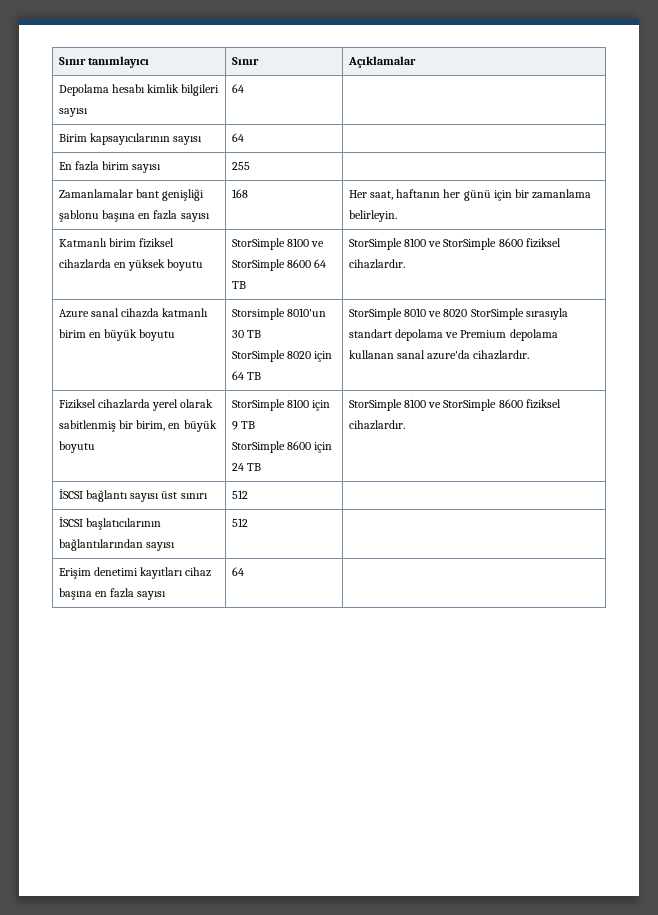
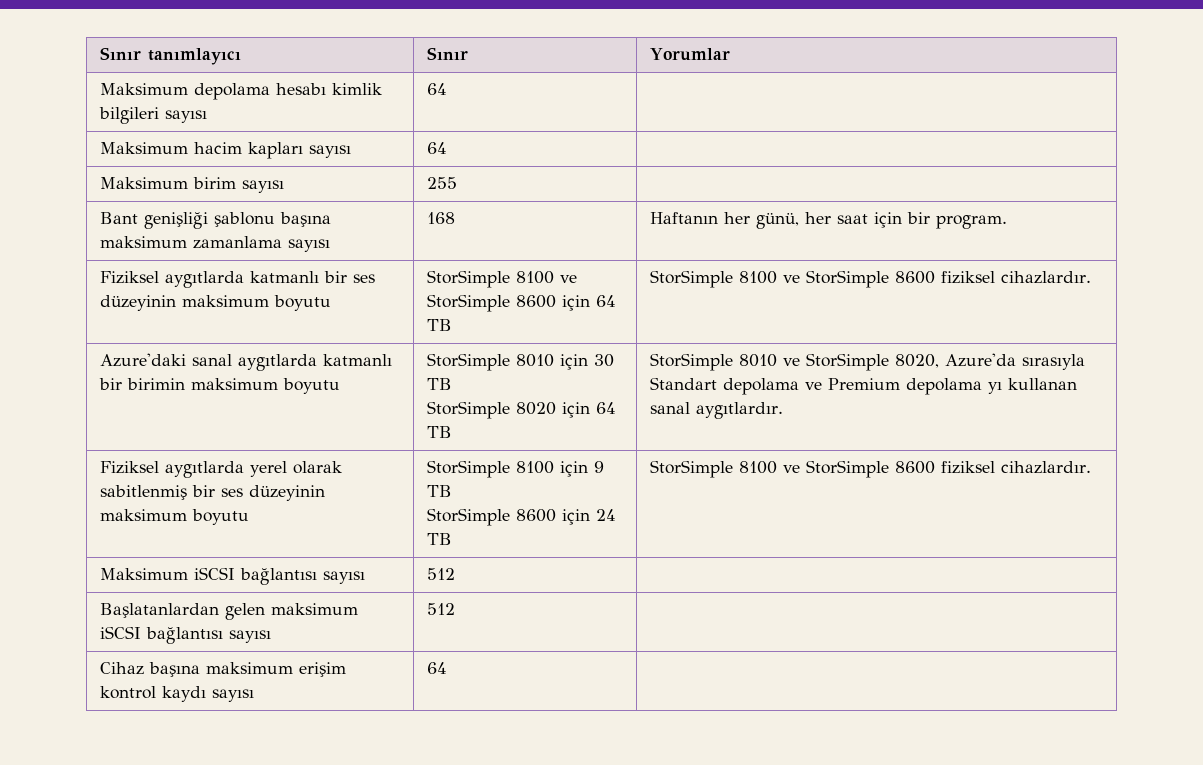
[347,56,416,68] [58,84,109,96] Açıklamalar // Depolama -> [649,48,730,61] [99,83,270,100] Yorumlar // Maksimum depolama
[58,133,203,145] [231,133,244,142] [58,161,99,171] Birim kapsayıcılarının sayısı | 64 | // En fazla -> [99,142,351,159] [426,142,447,154] [99,177,188,189] Maksimum hacim kapları sayısı | 64 | // Maksimum
[58,189,159,198] Zamanlamalar bant -> [99,212,138,224] Bant
[138,210,178,220] en fazla -> [99,236,282,249] maksimum zamanlama
[348,189,592,201] [348,210,397,222] [58,238,175,248] [58,259,166,271] Her saat, haftanın her günü için bir zamanlama belirleyin. // Katmanlı birim fiziksel cihazlarda en yüksek -> [649,212,1007,229] [99,271,375,288] [99,295,269,311] Haftanın her günü, her saat için bir program. // Fiziksel aygıtlarda katmanlı bir ses düzeyinin maksimum
(311, 263) none -> [561,295,590,311] için
[58,308,209,318] [58,329,176,341] [231,308,326,320] Azure sanal cihazda katmanlı birim en büyük boyutu | Storsimple 8010'un -> [99,353,392,371] [98,378,340,394] [426,353,588,371] Azure'daki sanal aygıtlarda katmanlı bir birimin maksimum boyutu | StorSimple 8010 için
[443,308,568,320] [348,329,392,338] 8020 StorSimple sırasıyla standart -> [805,353,1085,371] [649,377,717,390] StorSimple 8020, Azure'da sırasıyla Standart
(558, 335) none -> [987,382,1002,394] yı
[427,350,530,360] [58,399,150,409] azure'da cihazlardır. // Fiziksel cihazlarda -> [695,402,783,419] [99,461,244,478] aygıtlardır. // Fiziksel aygıtlarda
[136,420,217,432] birim, en büyük -> [220,485,325,501] [99,509,187,521] ses düzeyinin maksimum
[58,488,208,502] [231,490,248,499] [58,516,161,530] [58,539,175,551] [231,518,248,527] [58,567,212,579] [58,588,135,600] İSCSI bağlantı sayısı üst sınırı | 512 | // İSCSI başlatıcılarının bağlantılarından sayısı | 512 | // Erişim denetimi kayıtları cihaz başına en fazla -> [99,567,365,585] [426,568,455,580] [99,603,358,620] [99,626,271,644] [426,603,455,615] [99,662,346,677] [99,686,206,702] Maksimum iSCSI bağlantısı sayısı | 512 | // Başlatanlardan gelen maksimum iSCSI bağlantısı sayısı | 512 | // Cihaz başına maksimum erişim kontrol kaydı

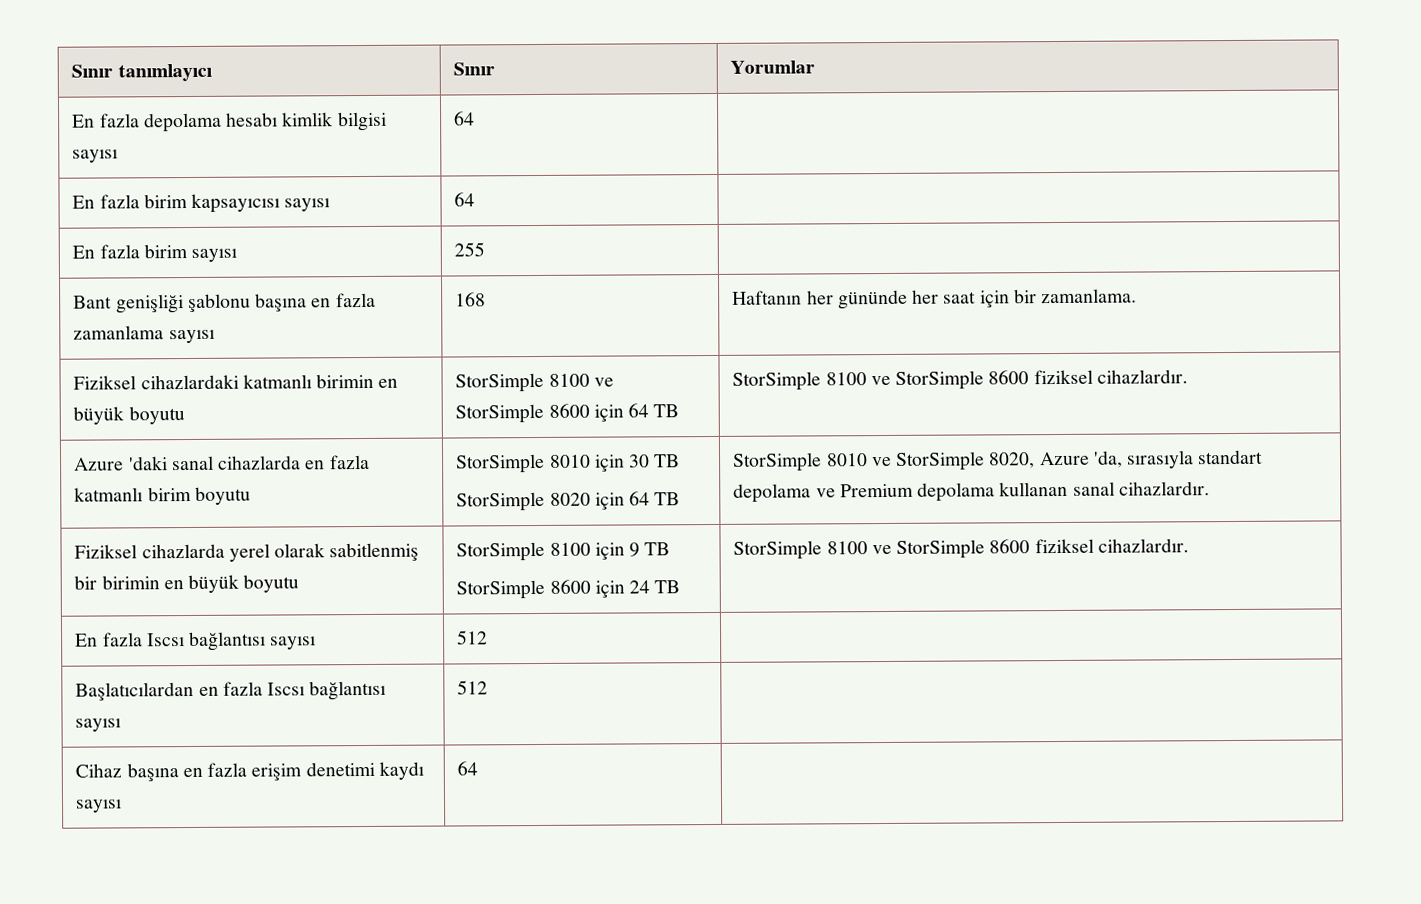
[99,83,188,95] Maksimum -> [72,113,140,128] En fazla
[98,107,207,124] [426,83,447,95] [99,142,351,159] [426,142,447,154] [99,177,188,189] bilgileri sayısı | 64 | // Maksimum hacim kapları sayısı | 64 | // Maksimum -> [337,111,387,132] [72,149,119,163] [454,111,476,126] [72,193,331,213] [454,192,476,207] [72,244,140,259] bilgisi sayısı | 64 | // En fazla birim kapsayıcısı sayısı | 64 | // En fazla
[99,236,187,248] maksimum -> [311,292,376,308] en fazla
[755,213,799,229] günü, -> [837,289,908,310] gününde
[935,215,1007,229] [99,271,375,288] [99,295,269,311] program. // Fiziksel aygıtlarda katmanlı bir ses düzeyinin maksimum -> [1041,288,1138,304] [73,373,399,390] [73,406,125,425] zamanlama. // Fiziksel cihazlardaki katmanlı birimin en büyük
[99,353,392,371] [98,378,278,390] Azure'daki sanal aygıtlarda katmanlı bir birimin maksimum -> [74,454,370,471] [74,486,192,502] Azure 'daki sanal cihazlarda en fazla katmanlı birim
[944,353,1085,370] [649,377,717,390] Azure'da sırasıyla Standart -> [1039,449,1264,469] Azure 'da, sırasıyla standart
[987,382,1002,394] yı -> (996, 492) none
[695,402,783,419] [99,461,244,478] aygıtlardır. // Fiziksel aygıtlarda -> [1118,481,1210,496] [74,543,225,559] cihazlardır. // Fiziksel cihazlarda
[220,485,325,501] [99,509,187,521] ses düzeyinin maksimum -> [101,574,240,594] birimin en büyük
[99,567,365,585] [426,568,455,580] [99,603,358,620] [99,626,141,639] Maksimum iSCSI bağlantısı sayısı | 512 | // Başlatanlardan gelen maksimum iSCSI -> [75,631,317,652] [457,630,489,645] [75,681,306,701] En fazla Iscsı bağlantısı sayısı | 512 | // Başlatıcılardan en fazla Iscsı
[205,662,346,677] [99,686,156,699] maksimum erişim kontrol -> [182,761,375,781] en fazla erişim denetimi

